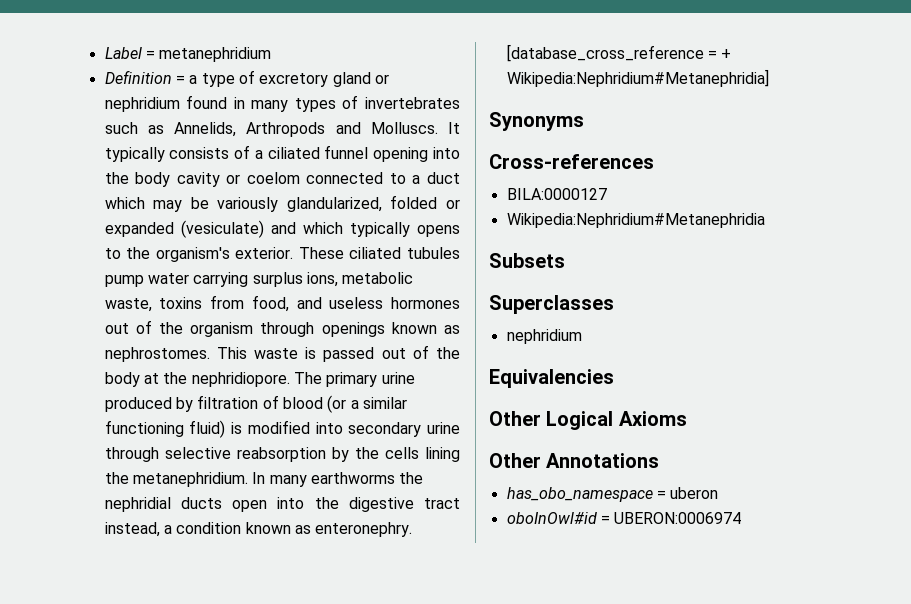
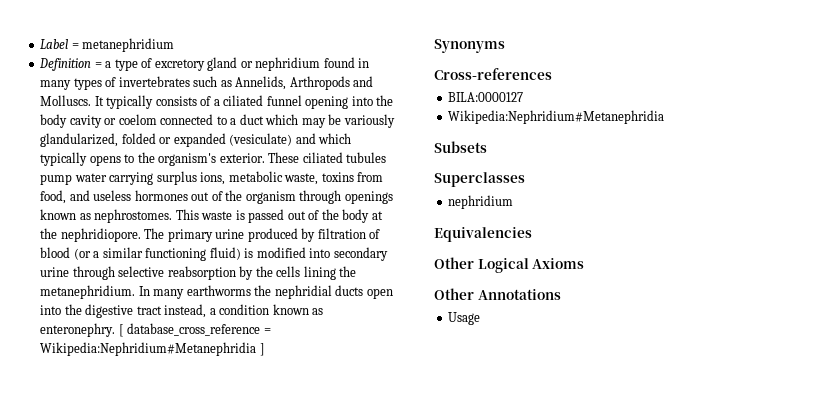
[506,44,732,62] [506,69,769,87] [database_cross_reference = + Wikipedia:Nephridium#Metanephridia] -> [118,323,271,337] [40,342,265,356] [ database_cross_reference = Wikipedia:Nephridium#Metanephridia ]
[506,487,719,502] [506,512,742,524] has_obo_namespace = uberon // oboInOwl#id = UBERON:0006974 -> [448,312,481,325] Usage

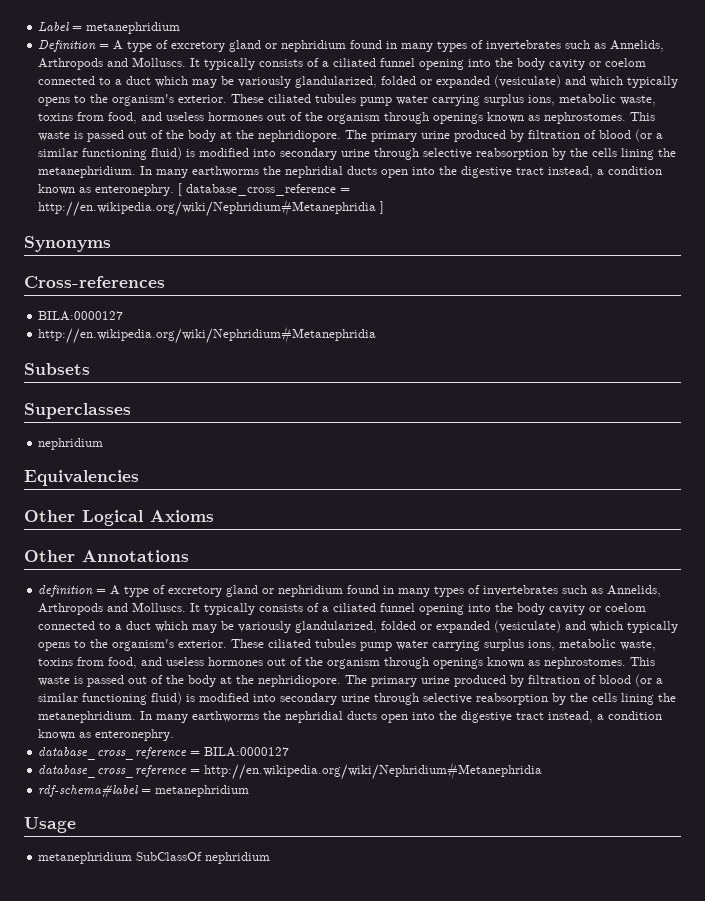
[105,61,112,68] a -> [113,40,124,50] A
[40,342,257,356] Wikipedia:Nephridium#Metanephridia -> [38,199,377,217] http://en.wikipedia.org/wiki/Nephridium#Metanephridia
[448,110,665,124] Wikipedia:Nephridium#Metanephridia -> [38,326,377,344] http://en.wikipedia.org/wiki/Nephridium#Metanephridia
[448,312,481,325] Usage -> [38,585,662,597] [38,602,647,615] [38,620,679,633] [38,639,657,651] [38,657,656,669] [38,674,664,687] [38,692,677,705] [38,711,663,723] [38,729,175,741] [38,747,290,760] [38,762,543,780] [38,785,250,798] [24,817,76,833] [38,852,271,864] definition = A type of excretory gland or nephridium found in many types of invertebrates such as Annelids, Arthropods and Molluscs. It typically consists of a ciliated funnel opening into the body cavity or coelom connected to a duct which may be variously glandularized, folded or expanded (vesiculate) and which typically opens to the organism's exterior. These ciliated tubules pump water carrying surplus ions, metabolic waste, toxins from food, and useless hormones out of the organism through openings known as nephrostomes. This waste is passed out of the body at the nephridiopore. The primary urine produced by filtration of blood (or a similar functioning fluid) is modified into secondary urine through selective reabsorption by the cells lining the metanephridium. In many earthworms the nephridial ducts open into the digestive tract instead, a condition known as enteronephry. // database_cross_reference = BILA:0000127 // database_cross_reference = http://en.wikipedia.org/wiki/Nephridium#Metanephridia // rdf-schema#label = metanephridium // Usage // metanephridium SubClassOf nephridium

